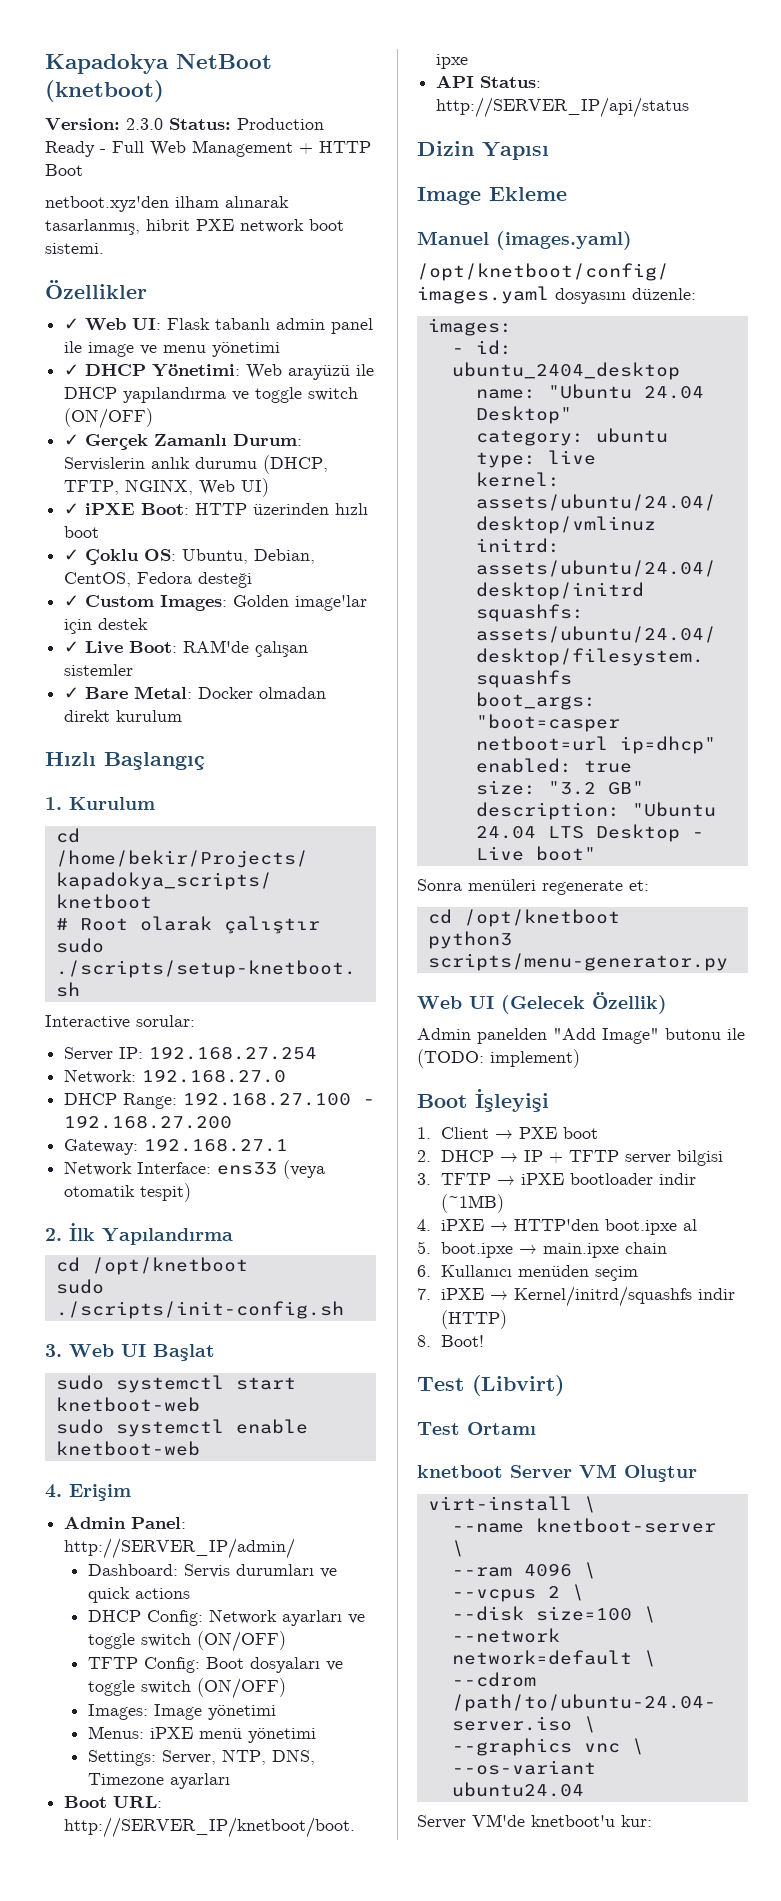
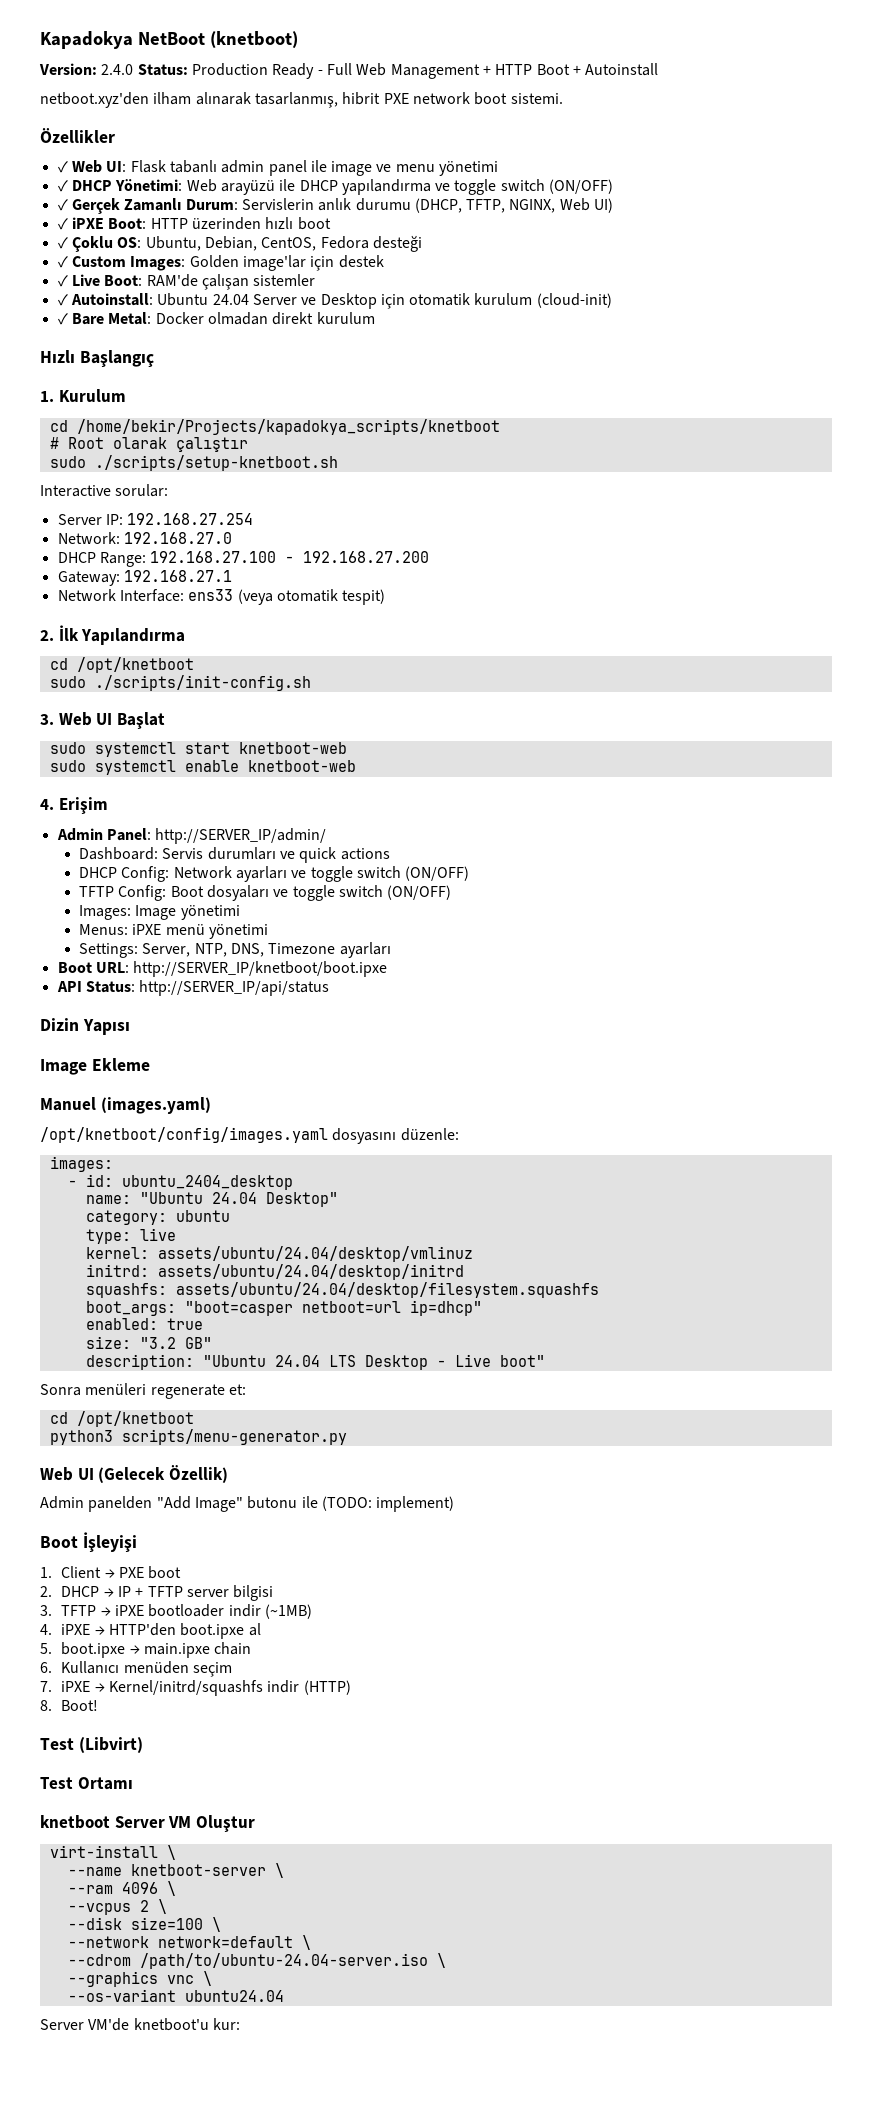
[126,118,163,130] 2.3.0 -> [101,64,134,75] 2.4.0
(83, 170) none -> [572,63,659,76] + Autoinstall
(134, 670) none -> [57,293,612,309] // ✓ Autoinstall: Ubuntu 24.04 Server ve Desktop için otomatik kurulum (cloud-init)

